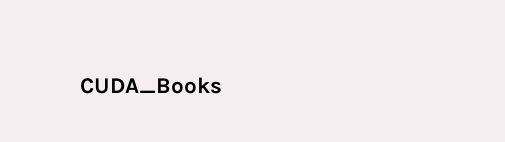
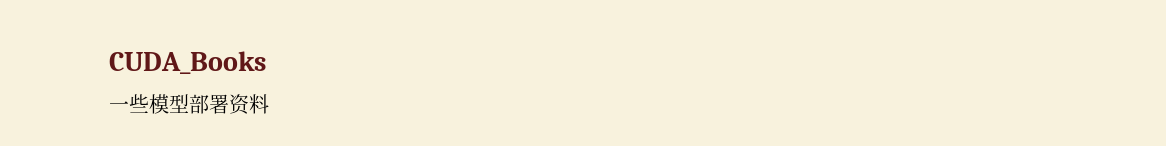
(222, 85) none -> [109,94,269,115] // 一些模型部署资料

